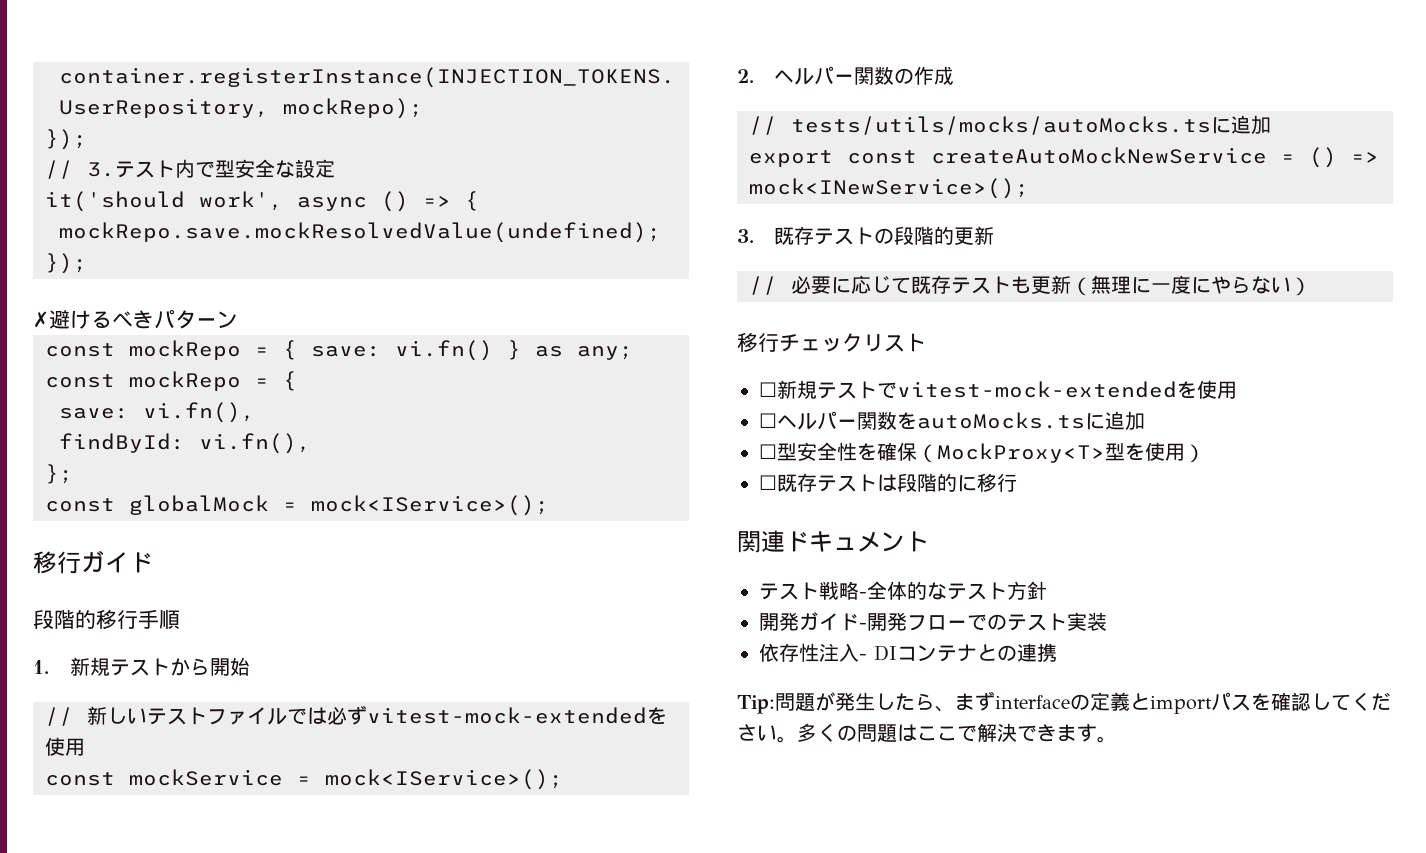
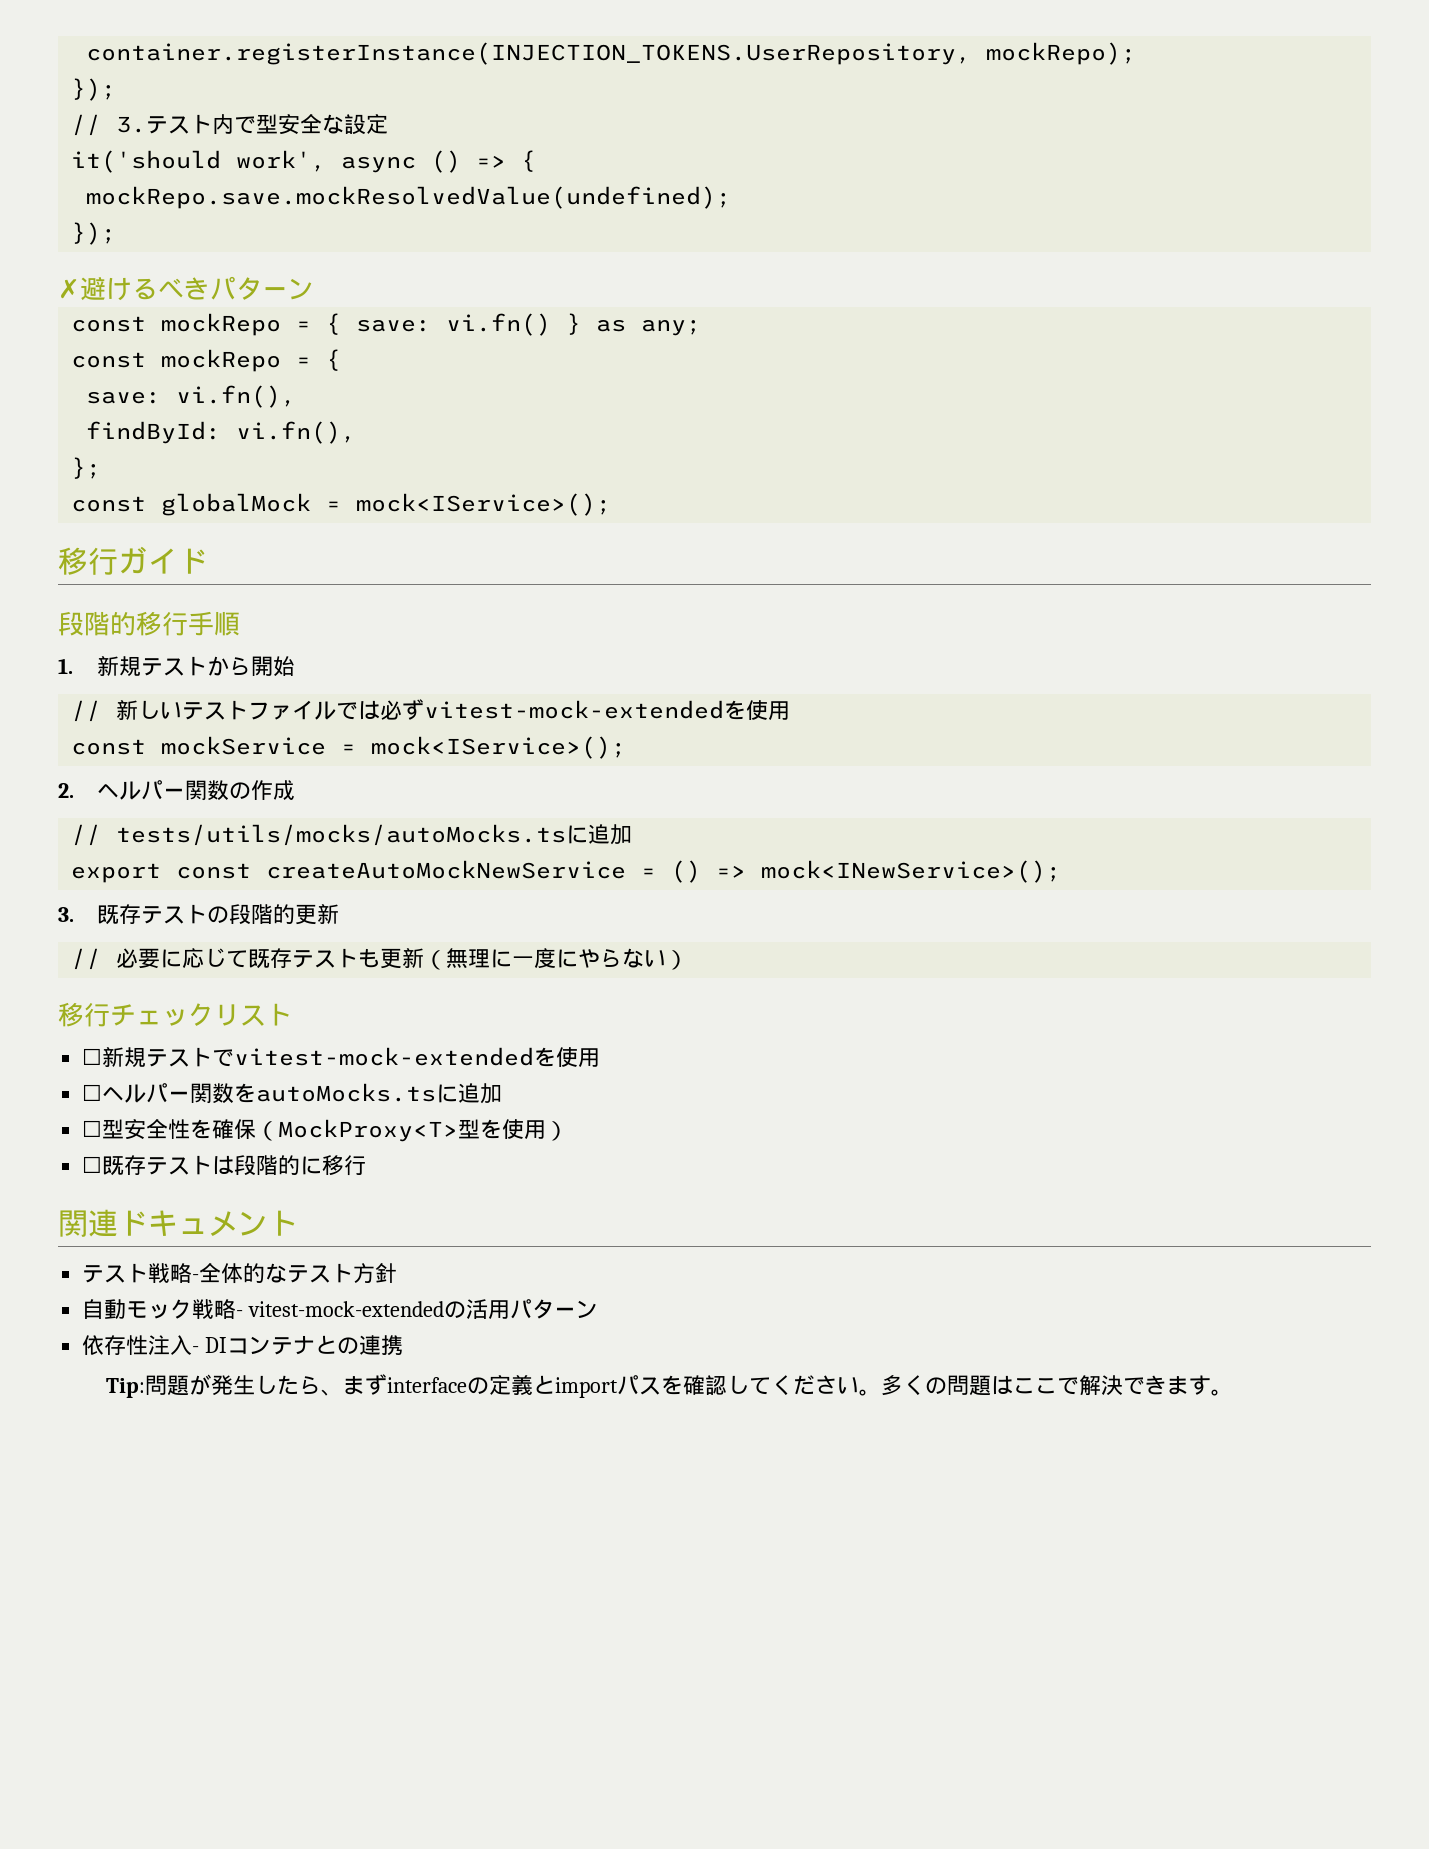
[759,612,1107,631] 開発ガイド-開発フローでのテスト実装 -> [82,1299,599,1319] 自動モック戦略- vitest-mock-extendedの活用パターン

